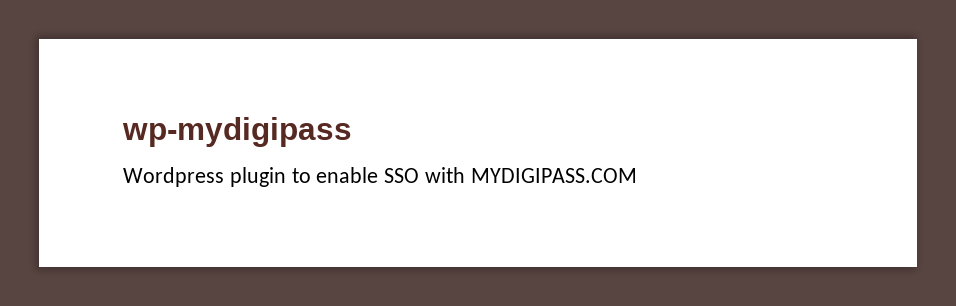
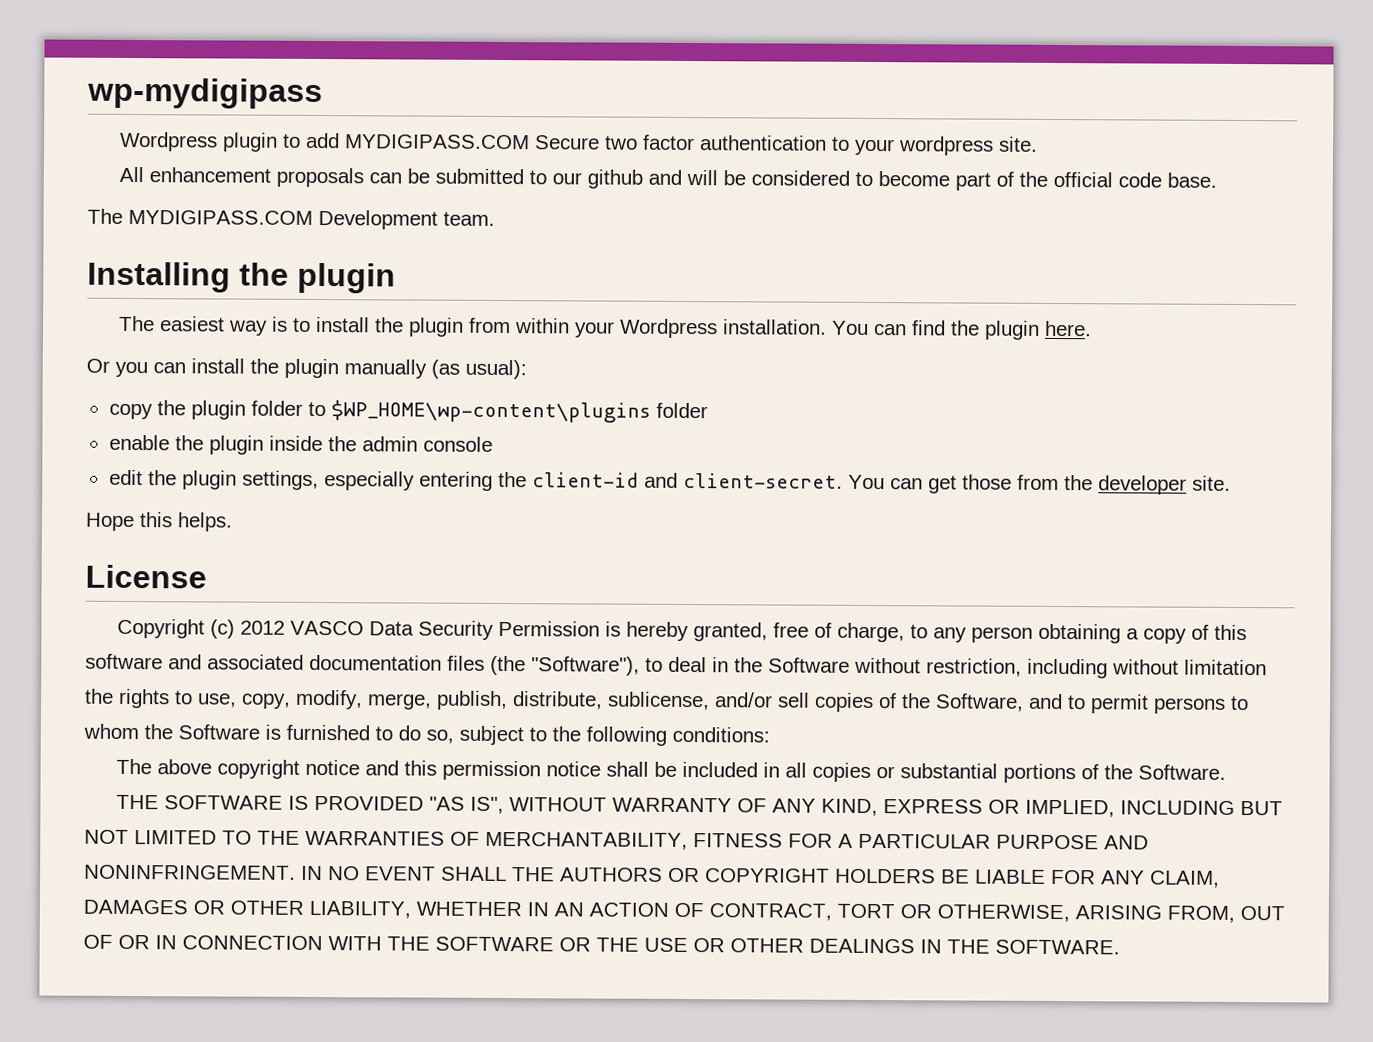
[316,167,637,183] enable SSO with MYDIGIPASS.COM -> [305,132,1038,156] [118,166,1217,191] [87,208,495,230] [87,261,396,294] [118,315,1092,340] [86,358,527,380] [108,400,708,423] [108,434,493,455] [108,469,1231,495] [85,512,233,532] [85,564,207,589] [116,618,1247,644] [85,653,1267,679] [85,688,1249,714] [83,723,770,746] [115,758,1226,784] [115,794,1283,818] [84,829,1149,851] [84,864,1220,888] [83,899,1285,923] [83,934,1120,955] add MYDIGIPASS.COM Secure two factor authentication to your wordpress site. // All enhancement proposals can be submitted to our github and will be considered to become part of the official code base. // The MYDIGIPASS.COM Development team. // Installing the plugin // The easiest way is to install the plugin from within your Wordpress installation. You can find the plugin here. // Or you can install the plugin manually (as usual): // copy the plugin folder to $WP_HOME\wp-content\plugins folder // enable the plugin inside the admin console // edit the plugin settings, especially entering the client-id and client-secret. You can get those from the developer site. // Hope this helps. // License // Copyright (c) 2012 VASCO Data Security Permission is hereby granted, free of charge, to any person obtaining a copy of this software and associated documentation files (the "Software"), to deal in the Software without restriction, including without limitation the rights to use, copy, modify, merge, publish, distribute, sublicense, and/or sell copies of the Software, and to permit persons to whom the Software is furnished to do so, subject to the following conditions: // The above copyright notice and this permission notice shall be included in all copies or substantial portions of the Software. // THE SOFTWARE IS PROVIDED "AS IS", WITHOUT WARRANTY OF ANY KIND, EXPRESS OR IMPLIED, INCLUDING BUT NOT LIMITED TO THE WARRANTIES OF MERCHANTABILITY, FITNESS FOR A PARTICULAR PURPOSE AND NONINFRINGEMENT. IN NO EVENT SHALL THE AUTHORS OR COPYRIGHT HOLDERS BE LIABLE FOR ANY CLAIM, DAMAGES OR OTHER LIABILITY, WHETHER IN AN ACTION OF CONTRACT, TORT OR OTHERWISE, ARISING FROM, OUT OF OR IN CONNECTION WITH THE SOFTWARE OR THE USE OR OTHER DEALINGS IN THE SOFTWARE.

